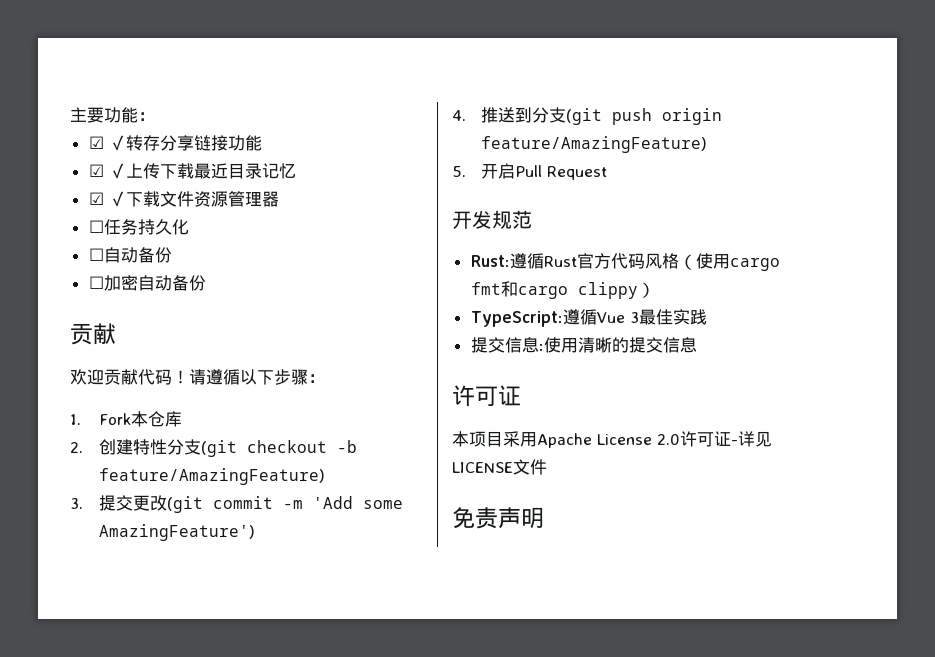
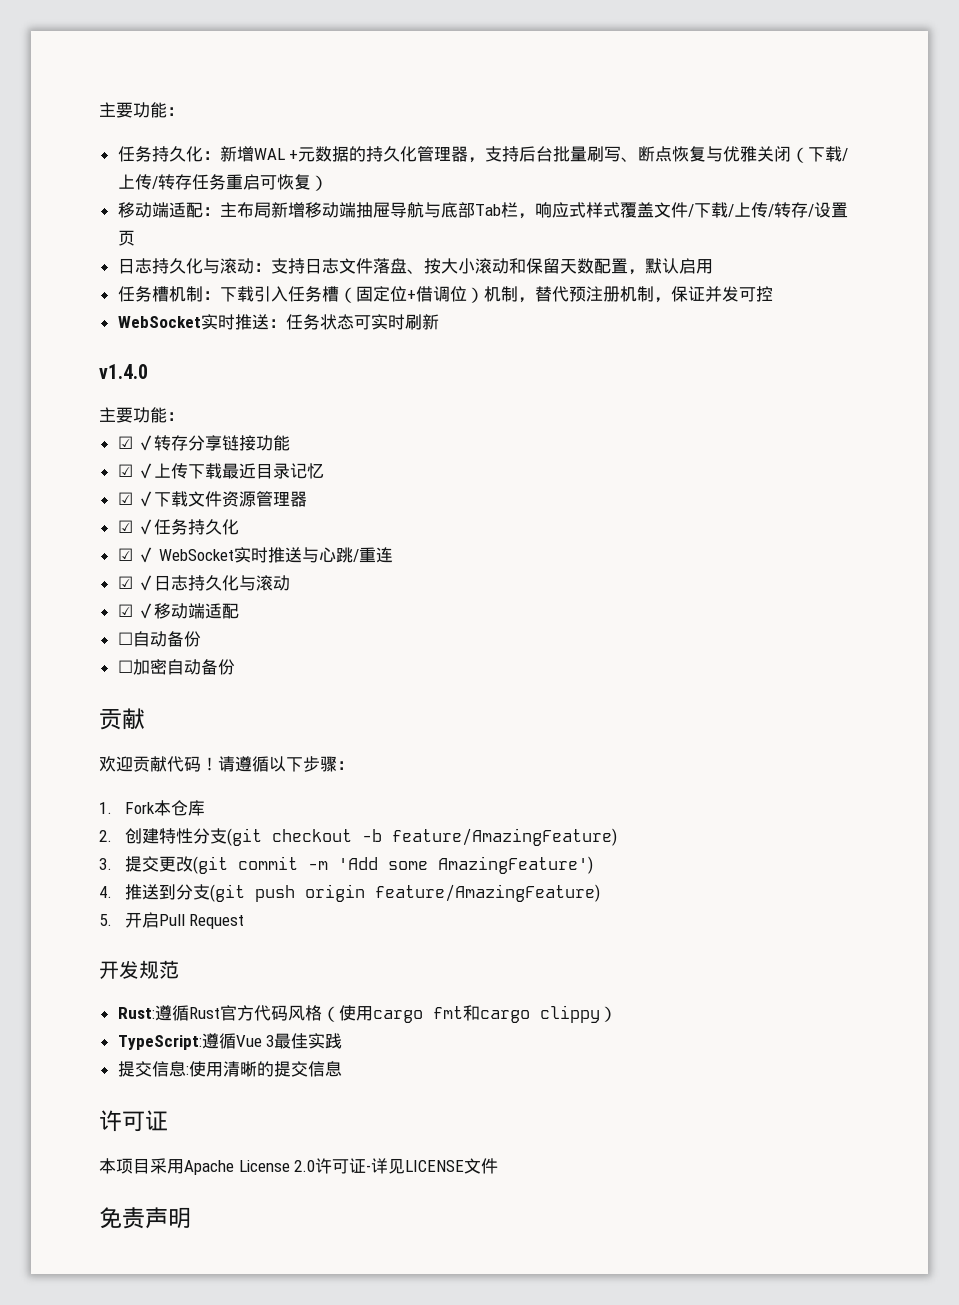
[70,107,155,123] 主要功能： -> [99,102,184,118] [117,146,849,163] [117,174,328,191] [117,202,848,219] [117,230,135,246] [117,258,713,275] [117,286,773,303] [117,314,439,330] [99,364,148,379] [99,407,184,423] 主要功能： // 任务持久化：新增WAL +元数据的持久化管理器，支持后台批量刷写、断点恢复与优雅关闭（下载/上传/转存任务重启可恢复） // 移动端适配：主布局新增移动端抽屉导航与底部Tab栏，响应式样式覆盖文件/下载/上传/转存/设置页 // 日志持久化与滚动：支持日志文件落盘、按大小滚动和保留天数配置，默认启用 // 任务槽机制：下载引入任务槽（固定位+借调位）机制，替代预注册机制，保证并发可控 // WebSocket实时推送：任务状态可实时刷新 // v1.4.0 // 主要功能：
[88,219,189,235] ☐任务持久化 -> [117,519,240,535] [117,547,393,563] [117,575,291,591] [117,603,240,619] ☑ ✓任务持久化 // ☑ ✓ WebSocket实时推送与心跳/重连 // ☑ ✓日志持久化与滚动 // ☑ ✓移动端适配

